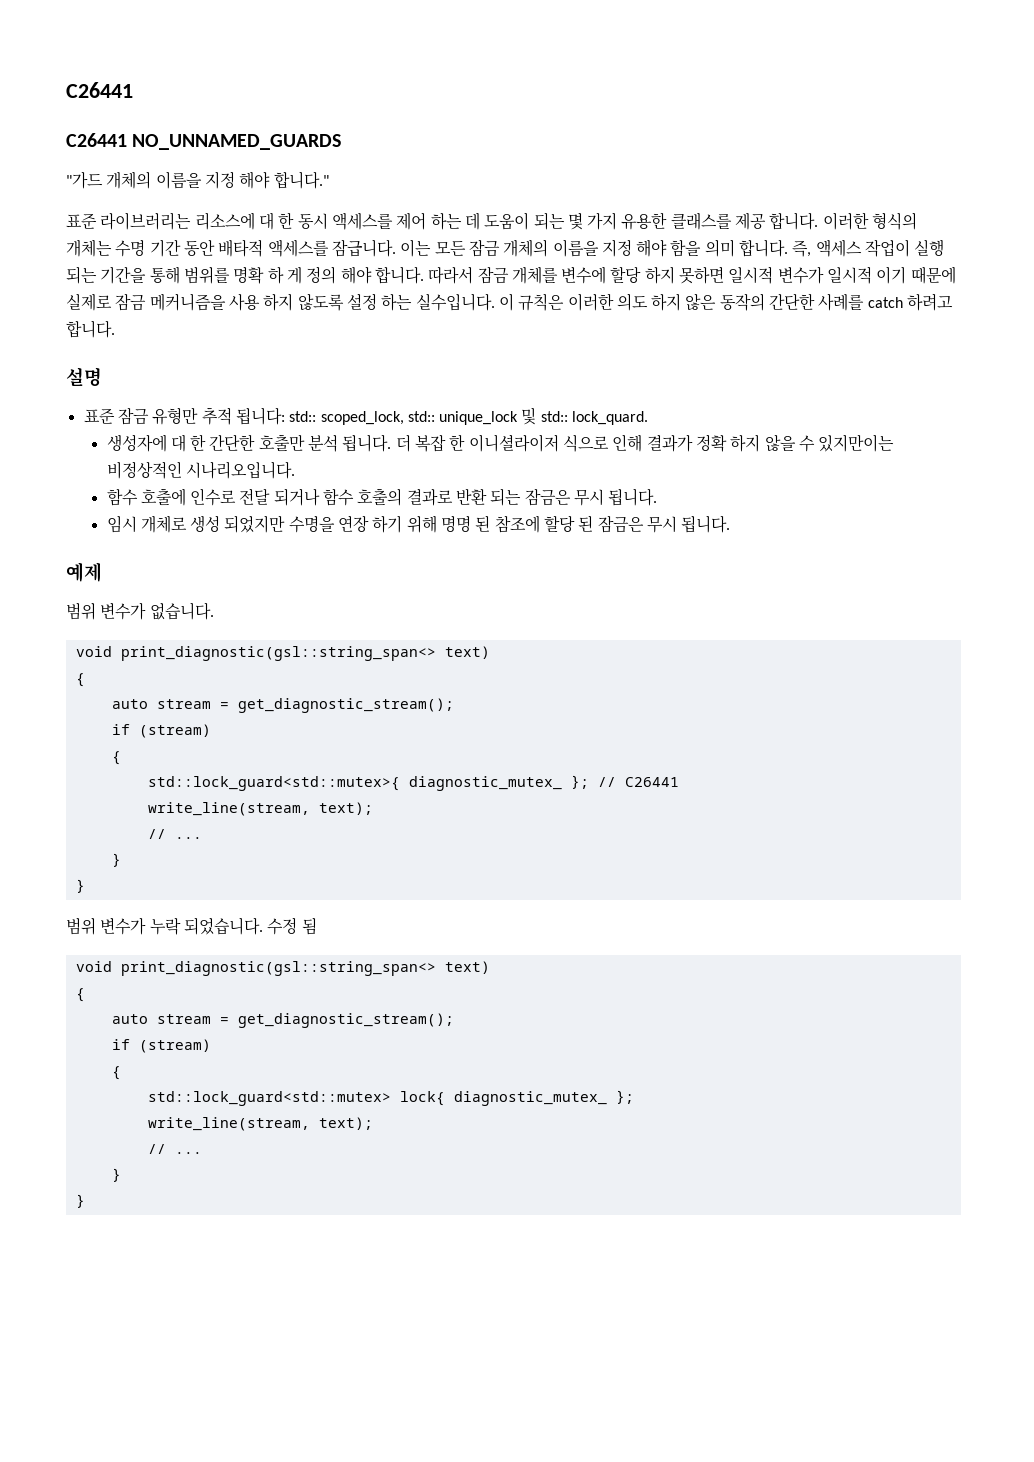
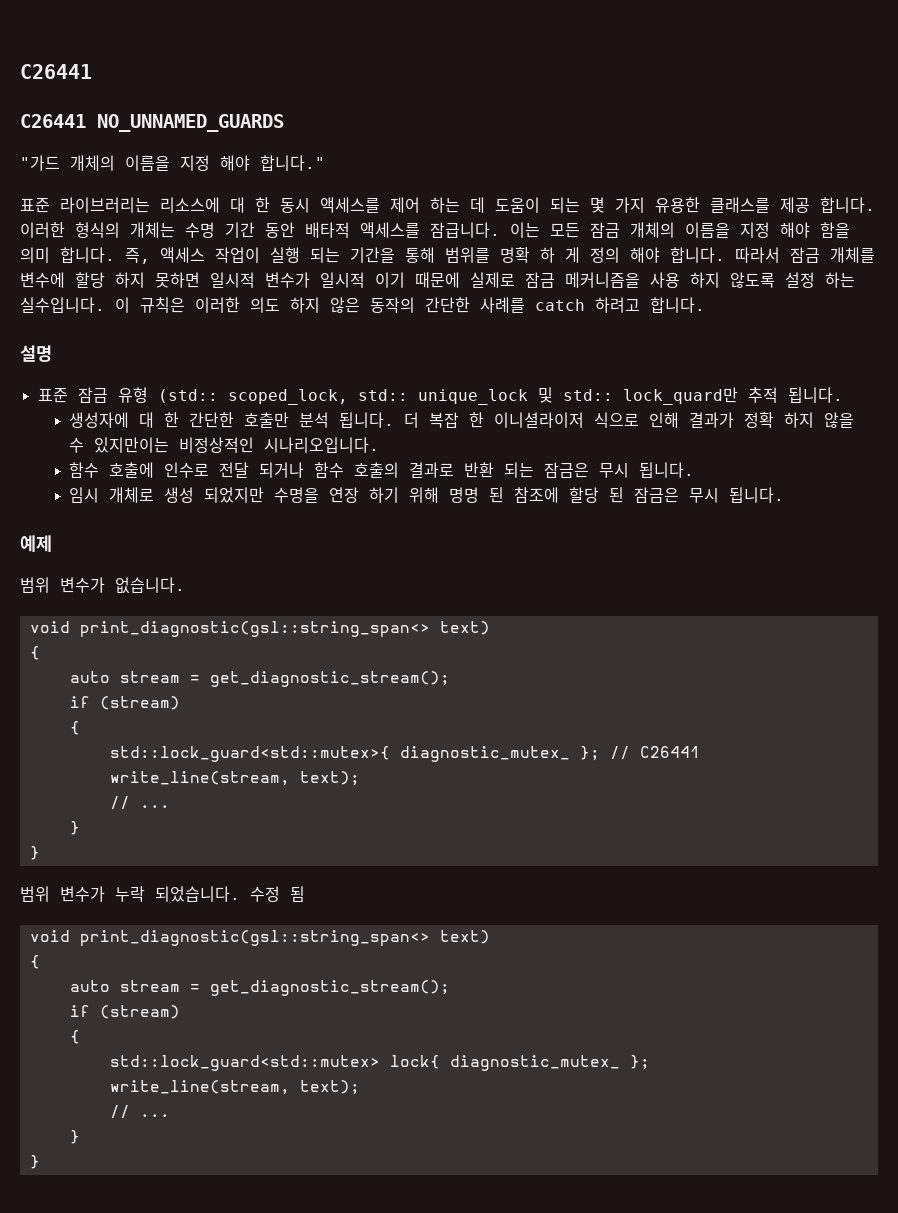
[152,407,317,425] 유형만 추적 됩니다: std:: -> [117,387,218,403] 유형 (std::
[572,411,649,425] lock_quard. -> [622,387,843,405] lock_quard만 추적 됩니다.

